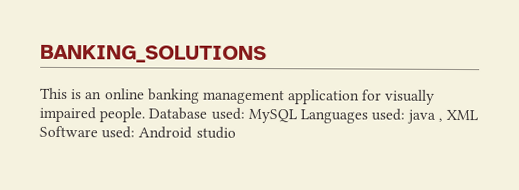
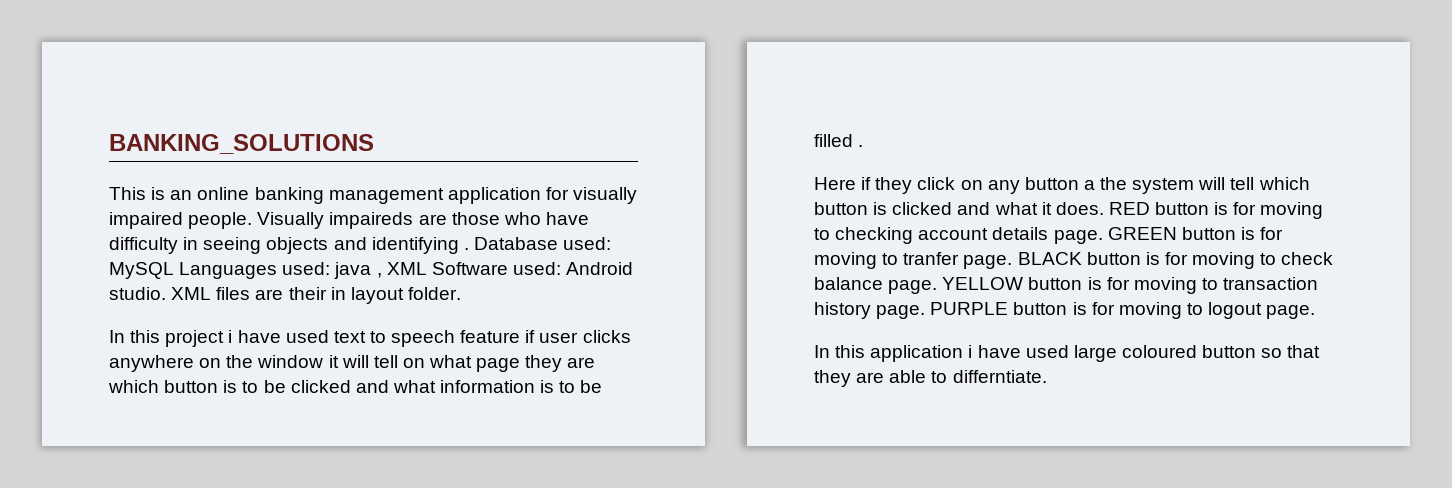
(146, 115) none -> [257,212,589,229] [109,237,469,254] Visually impaireds are those who have difficulty in seeing objects and identifying .
[195,126,236,139] studio -> [109,287,461,304] [109,330,631,347] [109,355,596,372] [108,380,603,393] [814,134,864,147] [814,177,1310,194] [814,202,1324,219] [814,227,1284,244] [814,252,1334,269] [814,277,1319,294] [814,302,1316,319] [814,345,1321,362] [814,370,1047,387] studio. XML files are their in layout folder. // In this project i have used text to speech feature if user clicks anywhere on the window it will tell on what page they are which button is to be clicked and what information is to be filled . // Here if they click on any button a the system will tell which button is clicked and what it does. RED button is for moving to checking account details page. GREEN button is for moving to tranfer page. BLACK button is for moving to check balance page. YELLOW button is for moving to transaction history page. PURPLE button is for moving to logout page. // In this application i have used large coloured button so that they are able to differntiate.

